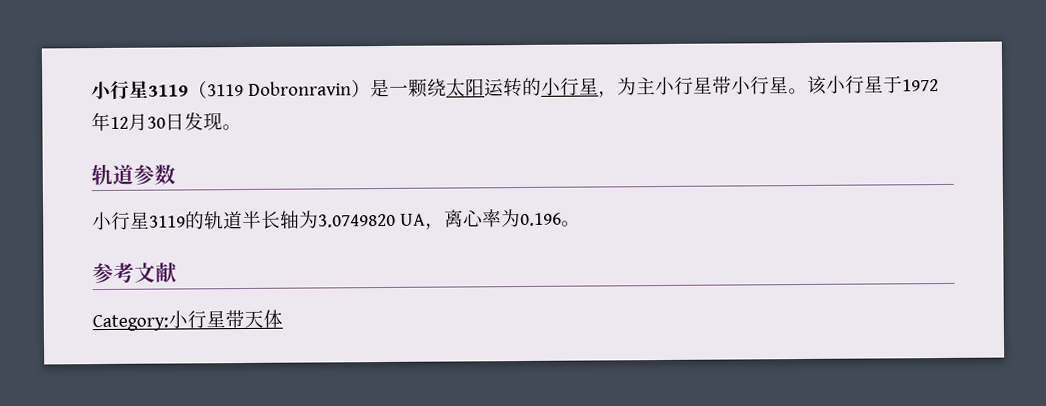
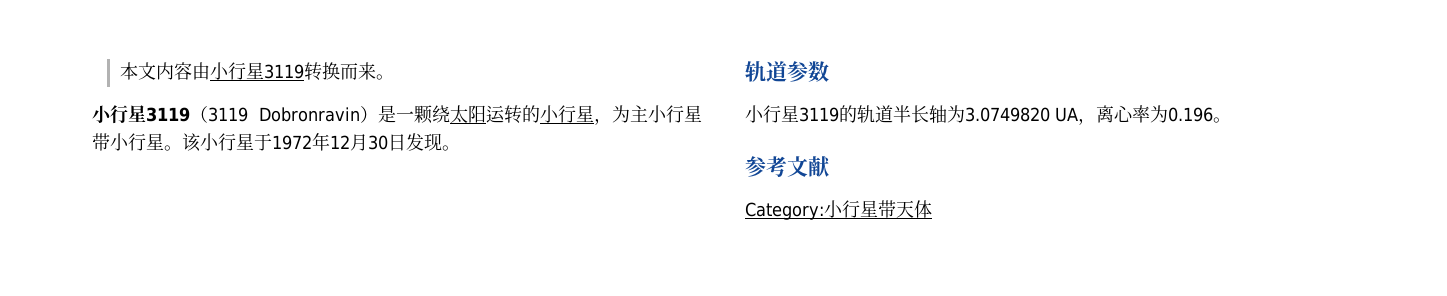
(91, 90) none -> [120,62,395,81] 本文内容由小行星3119转换而来。 //

